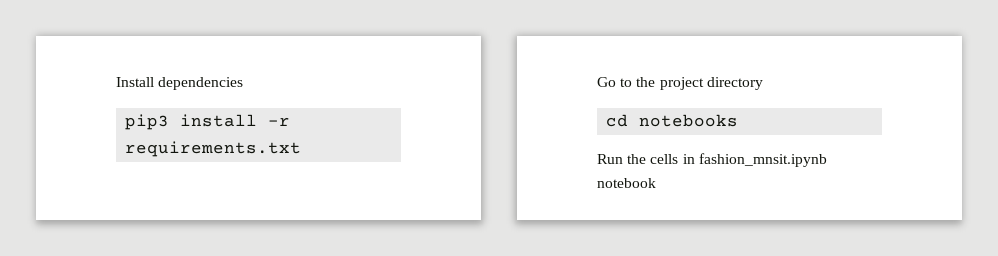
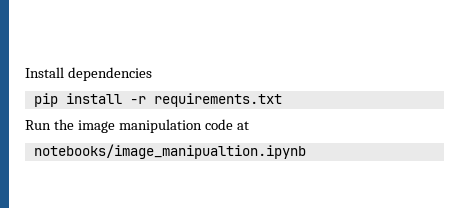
[125,114,170,130] pip3 -> [33,93,58,107] pip
[597,77,763,90] [606,114,739,127] [597,153,827,167] [597,178,656,188] Go to the project directory // cd notebooks // Run the cells in fashion_mnsit.ipynb notebook -> [25,119,249,133] [33,144,306,159] Run the image manipulation code at // notebooks/image_manipualtion.ipynb

